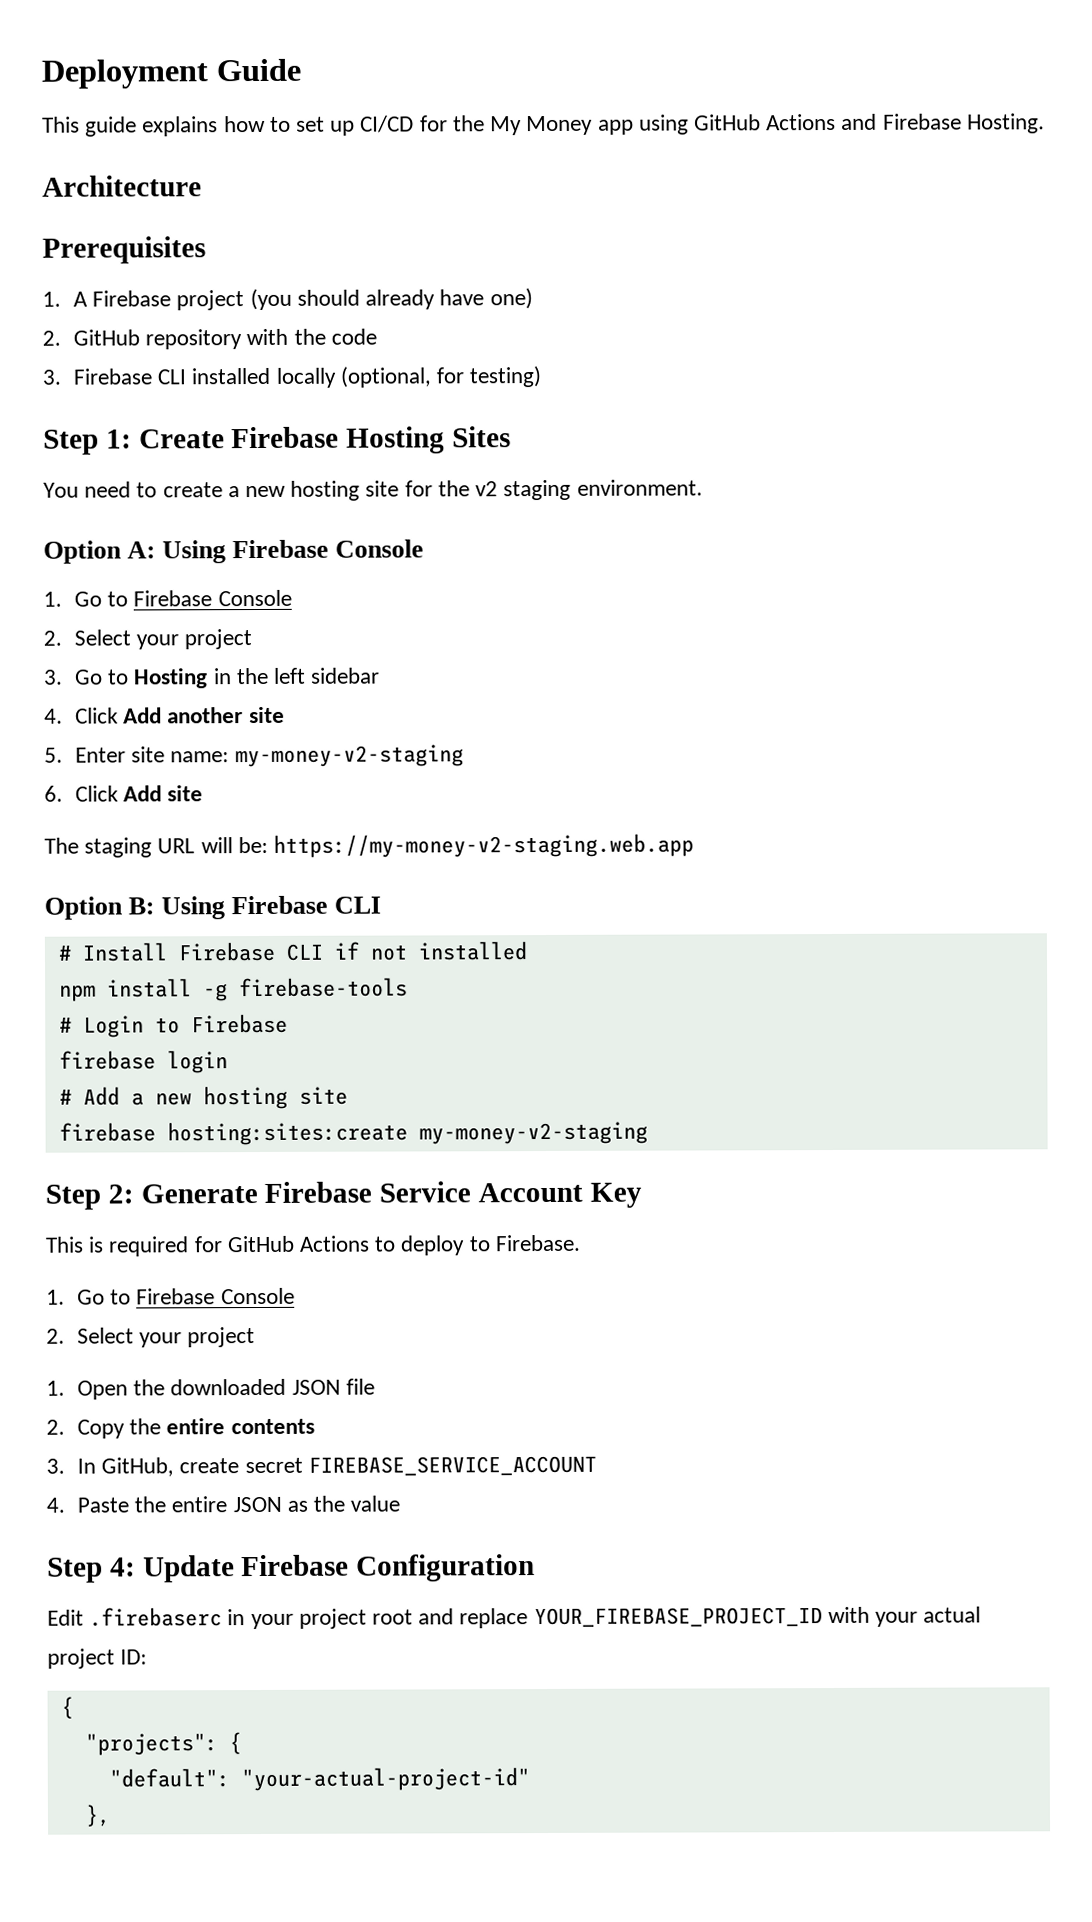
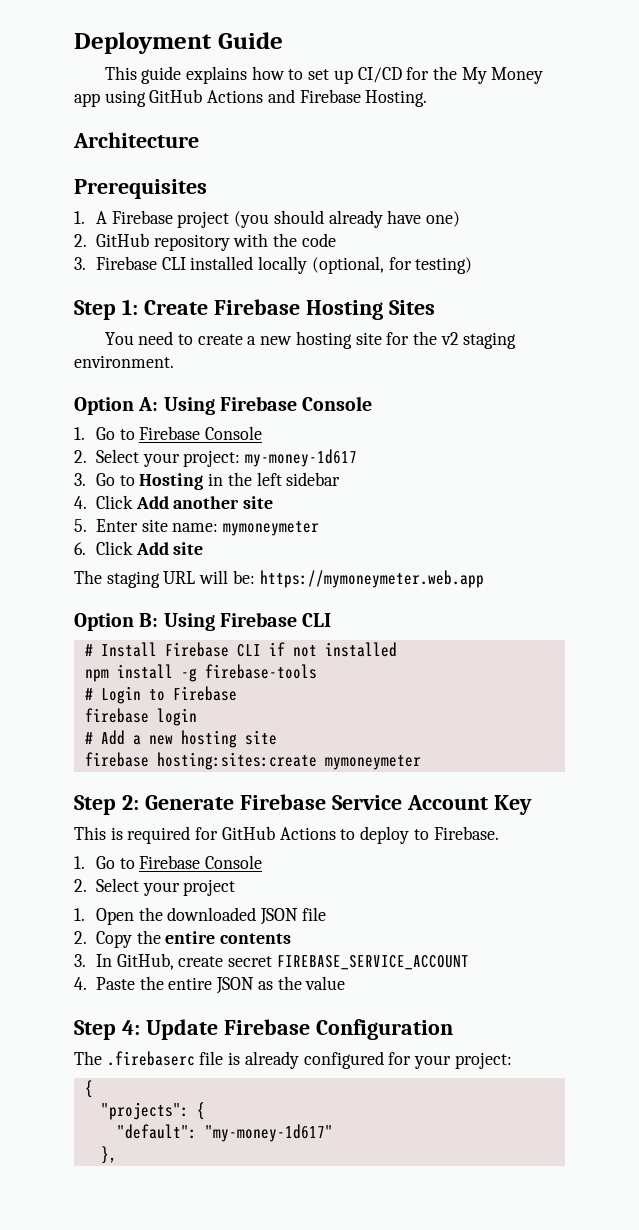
[184,629,253,650] project -> [183,449,358,467] project: my-money-1d617
[234,744,464,768] my-money-v2-staging -> [223,521,320,536] mymoneymeter
[273,833,695,858] https://my-money-v2-staging.web.app -> [259,570,484,588] https://mymoneymeter.web.app
[418,1121,648,1145] my-money-v2-staging -> [324,755,421,770] mymoneymeter
[47,1606,982,1630] [47,1648,148,1669] Edit .firebaserc in your project root and replace YOUR_FIREBASE_PROJECT_ID with your actual project ID: -> [74,1051,512,1069] The .firebaserc file is already configured for your project:
[240,1767,530,1792] "your-actual-project-id" -> [204,1124,333,1142] "my-money-1d617"

